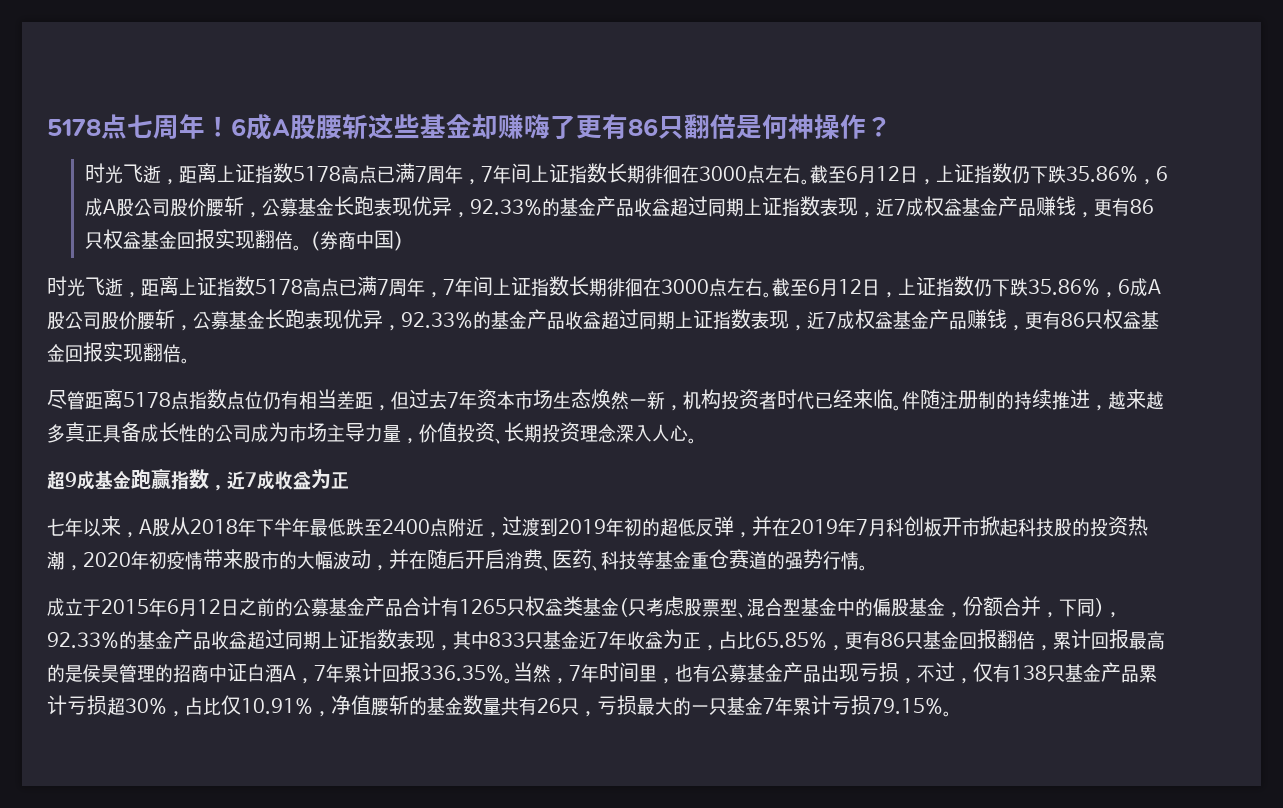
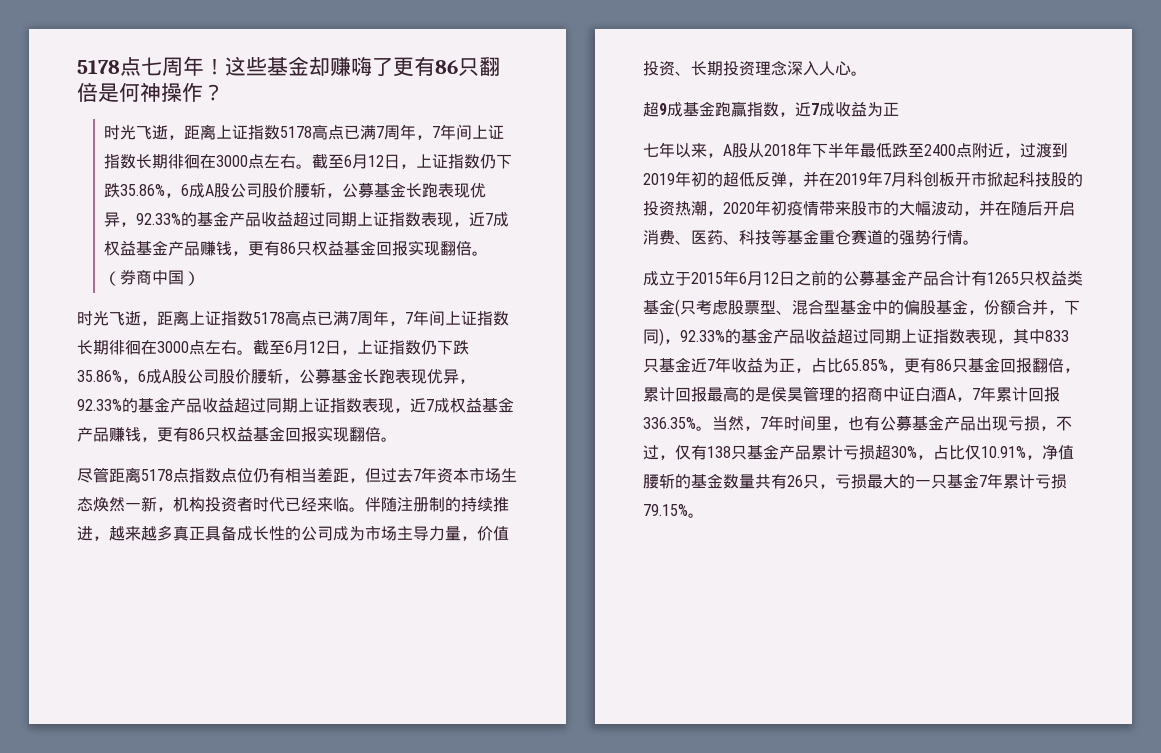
[231,114,368,140] 6成A股腰斩 -> (225, 66) none

